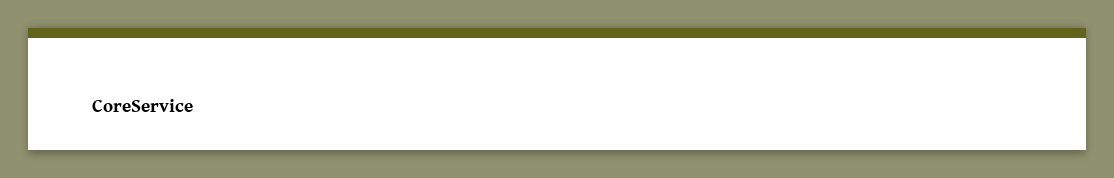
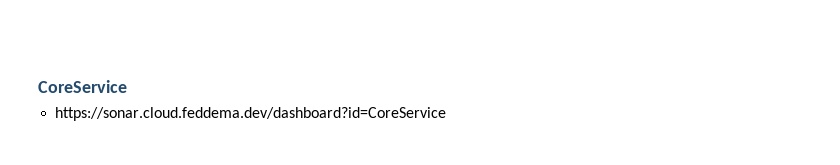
(193, 105) none -> [55,107,447,121] // https://sonar.cloud.feddema.dev/dashboard?id=CoreService

